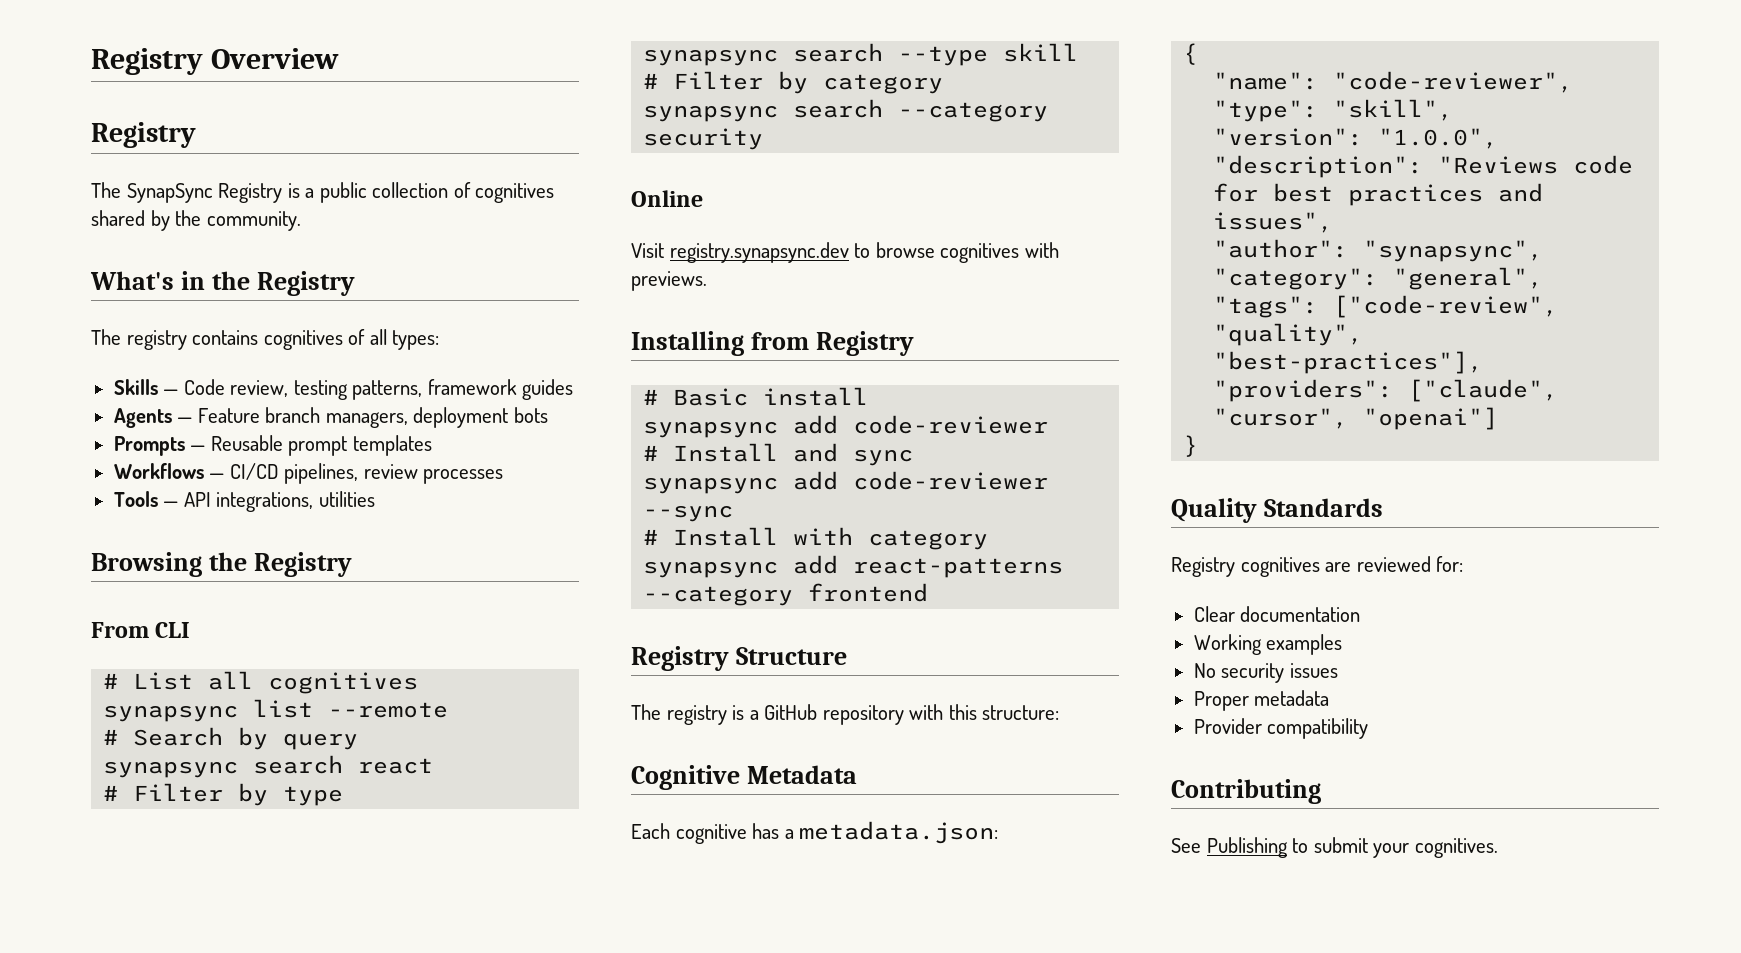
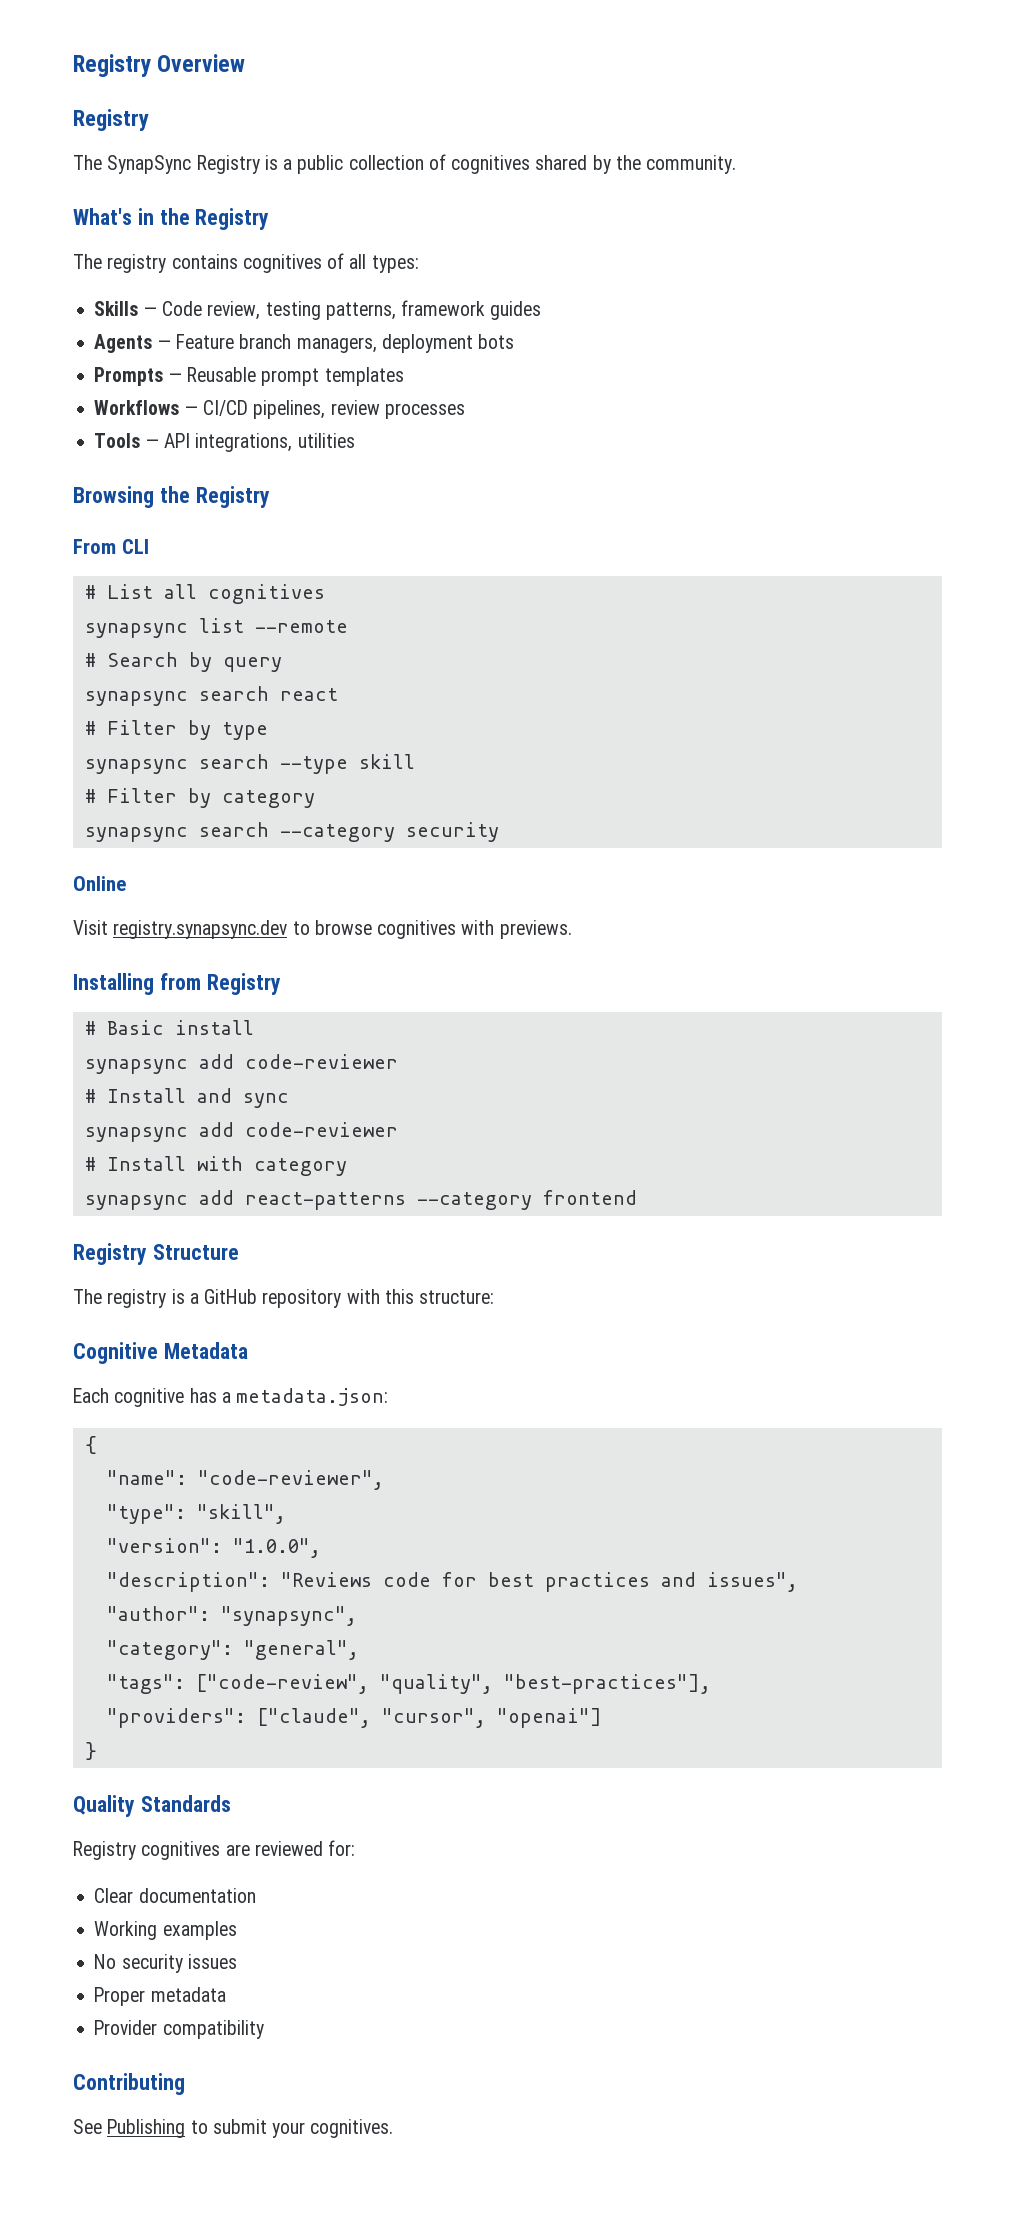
[643,505,734,522] --sync -> (398, 1129) none

